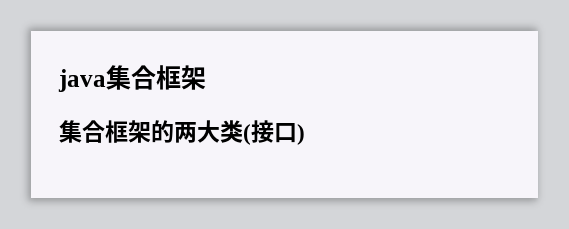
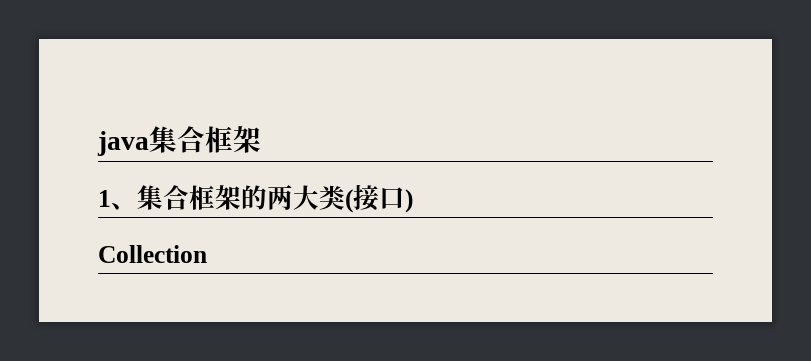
(206, 77) none -> [98,190,137,210] 1、
(305, 134) none -> [98,245,207,263] // Collection

